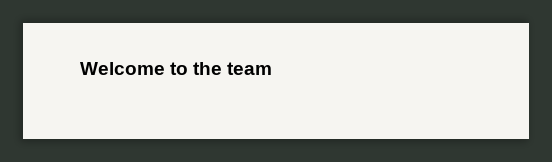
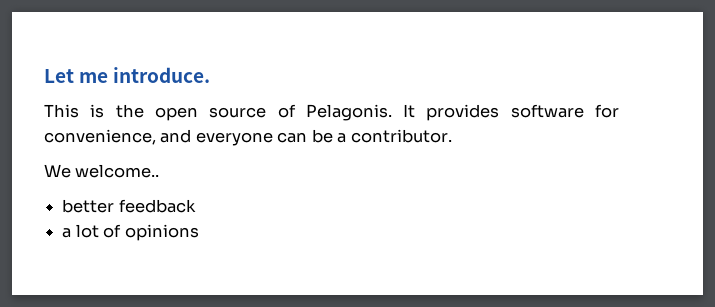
[80,62,273,75] Welcome to the team -> [44,67,211,83] [44,104,619,121] [44,129,452,146] [44,164,160,178] [62,199,196,213] [62,224,199,241] Let me introduce. // This is the open source of Pelagonis. It provides software for convenience, and everyone can be a contributor. // We welcome.. // better feedback // a lot of opinions

